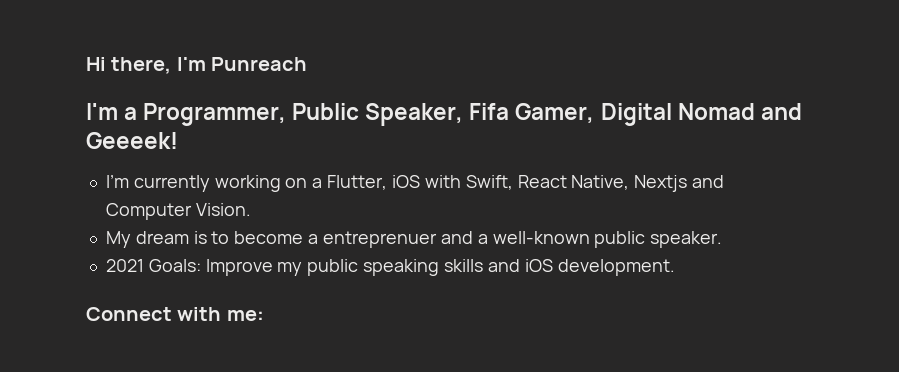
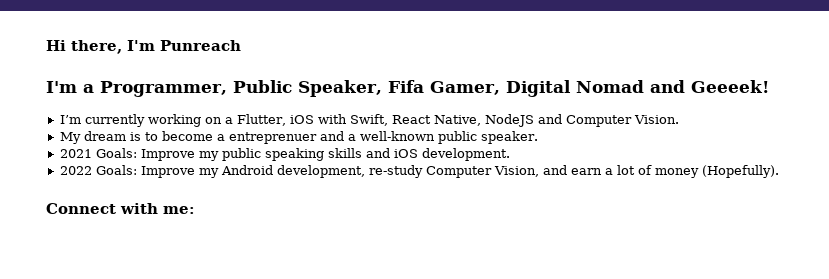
[634,175,688,192] Nextjs -> [484,114,534,127] NodeJS
(675, 267) none -> [59,165,779,178] // 2022 Goals: Improve my Android development, re-study Computer Vision, and earn a lot of money (Hopefully).

